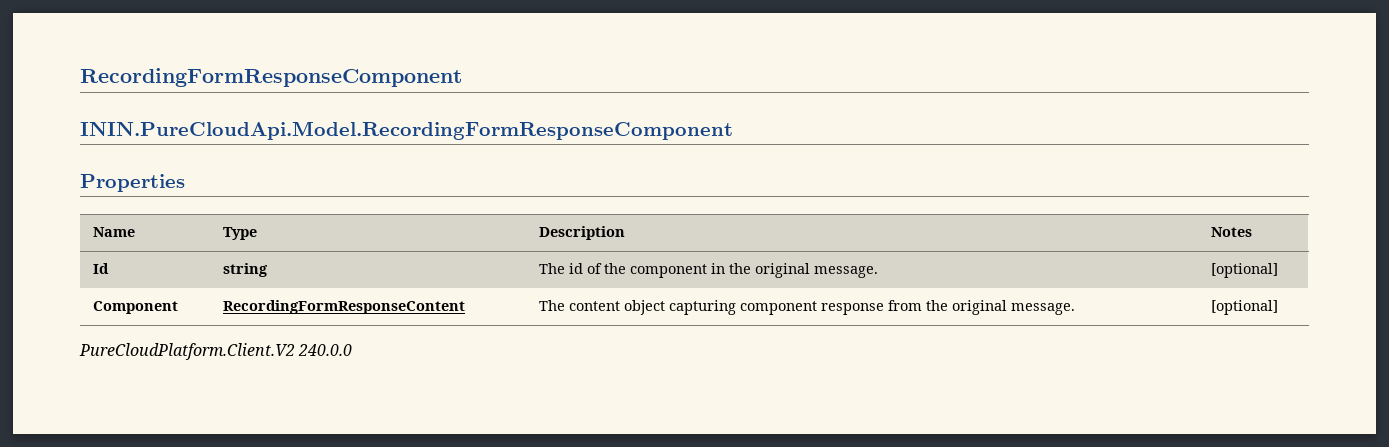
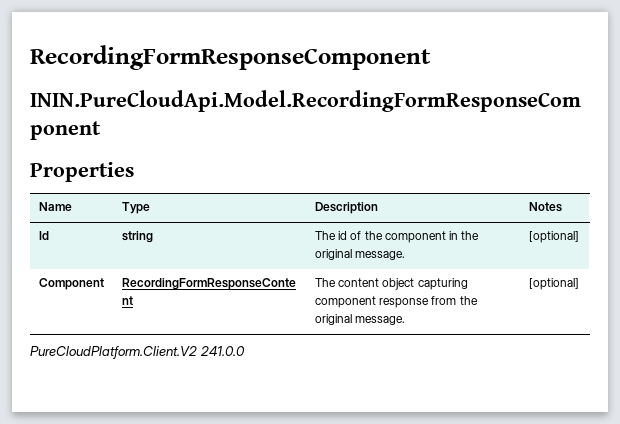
[298,344,353,356] 240.0.0 -> [199,346,245,356] 241.0.0

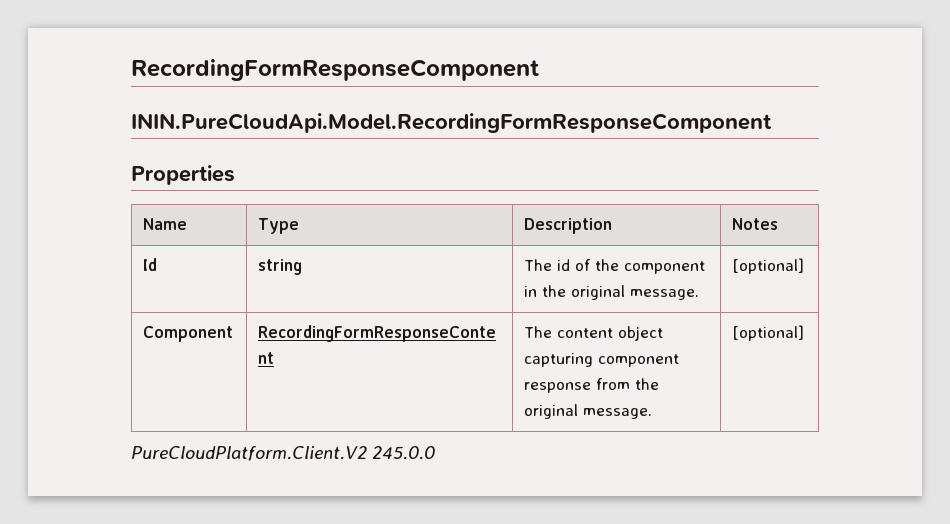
[199,346,245,356] 241.0.0 -> [372,446,436,460] 245.0.0

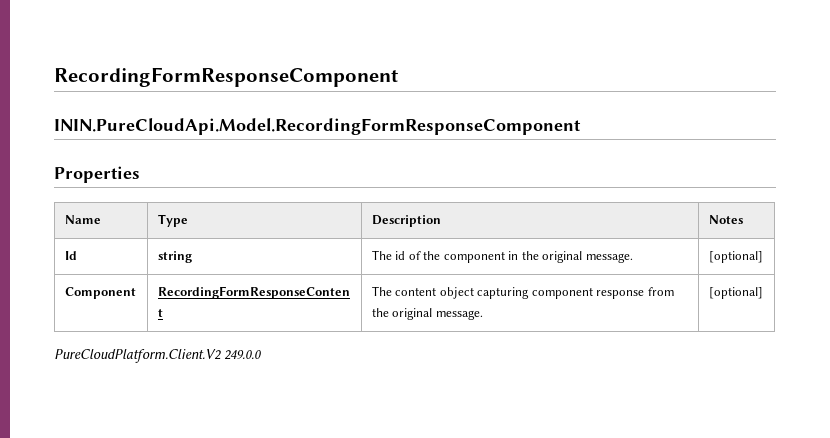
[372,446,436,460] 245.0.0 -> [224,350,261,360] 249.0.0

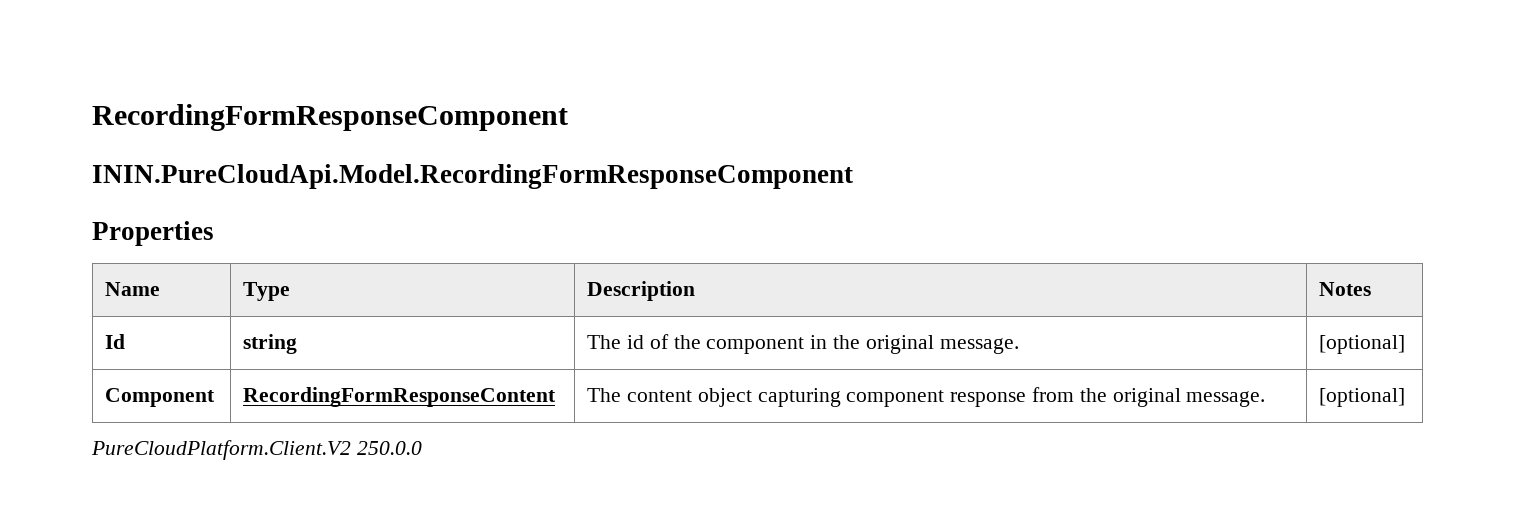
[224,350,261,360] 249.0.0 -> [356,441,422,455] 250.0.0

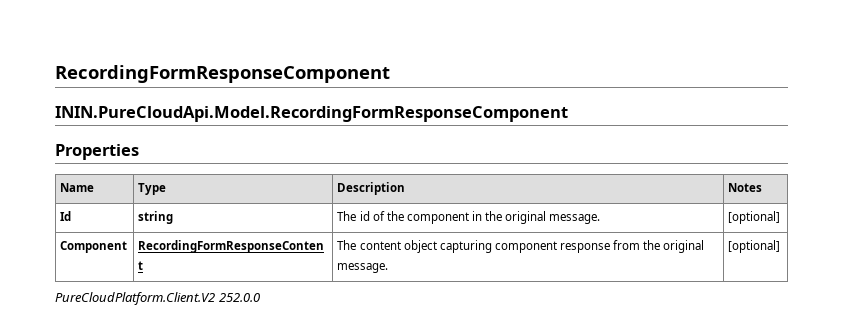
[356,441,422,455] 250.0.0 -> [218,293,260,302] 252.0.0

